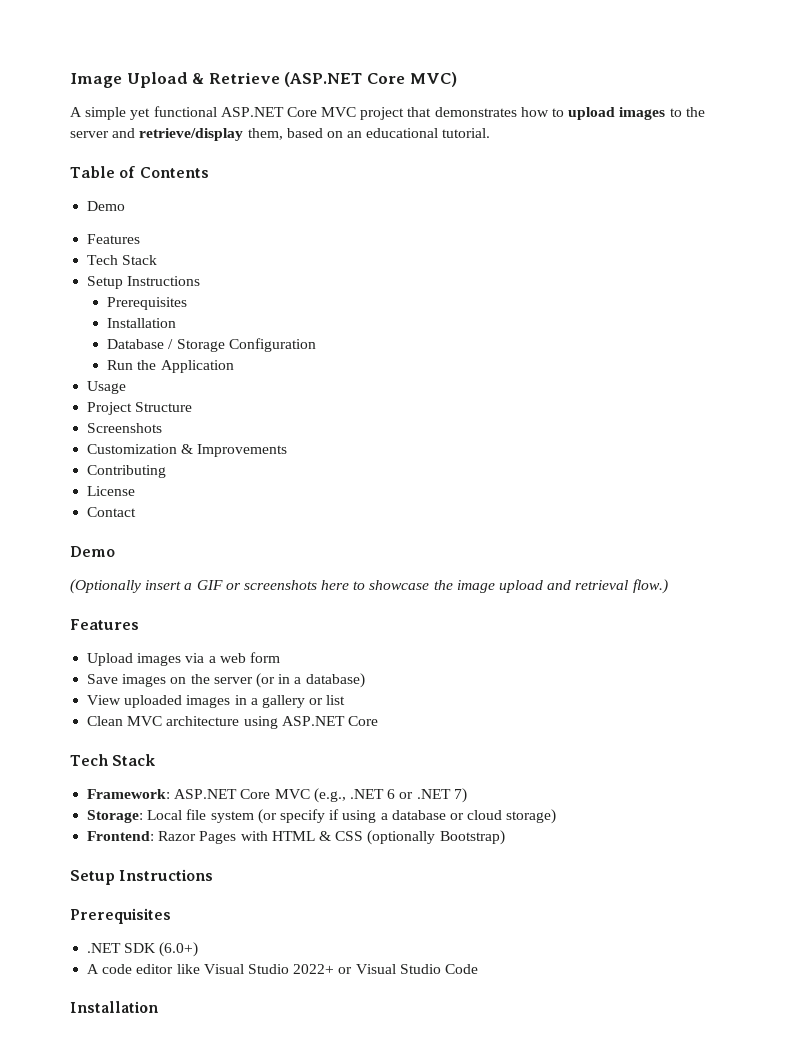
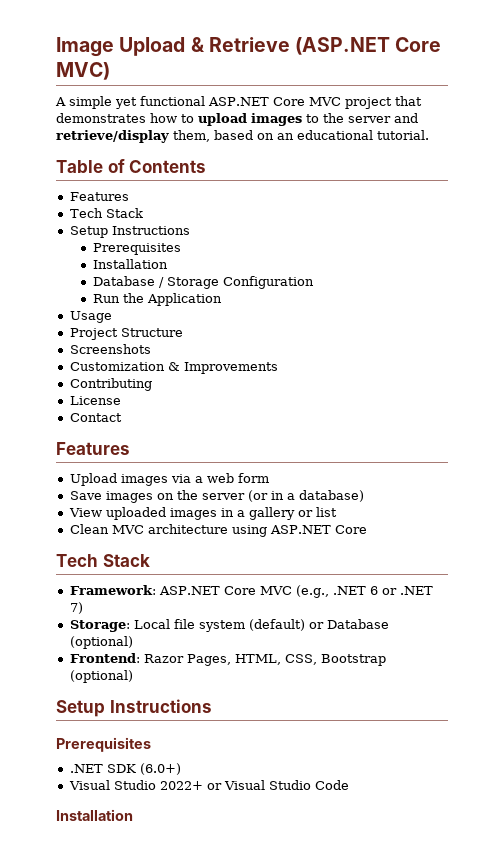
[87,201,126,211] // Demo -> (207, 166) none
[70,546,115,557] [70,579,668,594] // Demo // (Optionally insert a GIF or screenshots here to showcase the image upload and retrieval flow.) -> (122, 417) none
[257,809,557,824] [87,830,505,845] (or specify if using a database or cloud storage) // Frontend: Razor Pages with HTML & CSS (optionally Bootstrap) -> [248,619,389,631] [69,636,133,649] [69,653,386,666] [69,670,133,683] (default) or Database (optional) // Frontend: Razor Pages, HTML, CSS, Bootstrap (optional)
[87,964,200,974] A code editor like -> (181, 769) none

